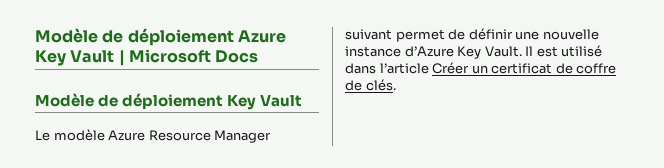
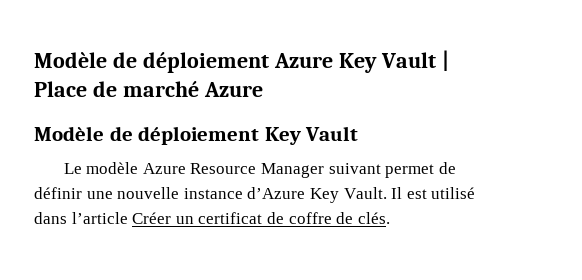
[128,49,259,63] Microsoft Docs -> [34,81,263,97] Place de marché Azure

